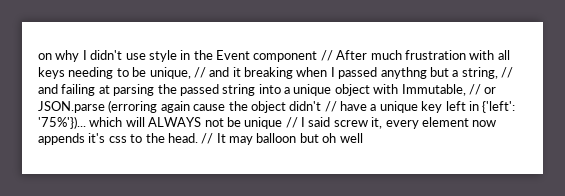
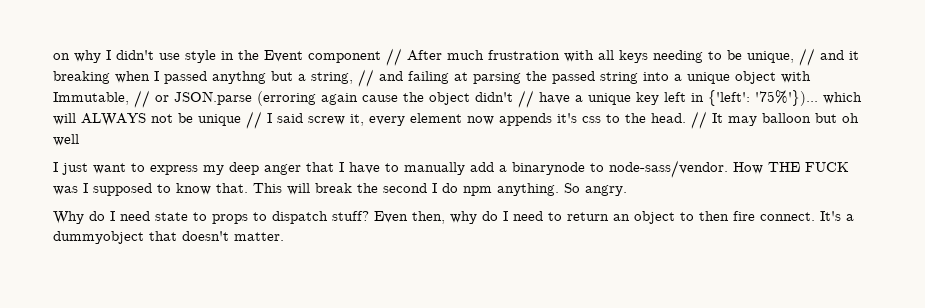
(363, 138) none -> [53,160,849,178] [53,183,627,196] [53,211,854,224] [53,231,284,244] // I just want to express my deep anger that I have to manually add a binarynode to node-sass/vendor. How THE FUCK was I supposed to know that. This will break the second I do npm anything. So angry. // Why do I need state to props to dispatch stuff? Even then, why do I need to return an object to then fire connect. It's a dummyobject that doesn't matter.

